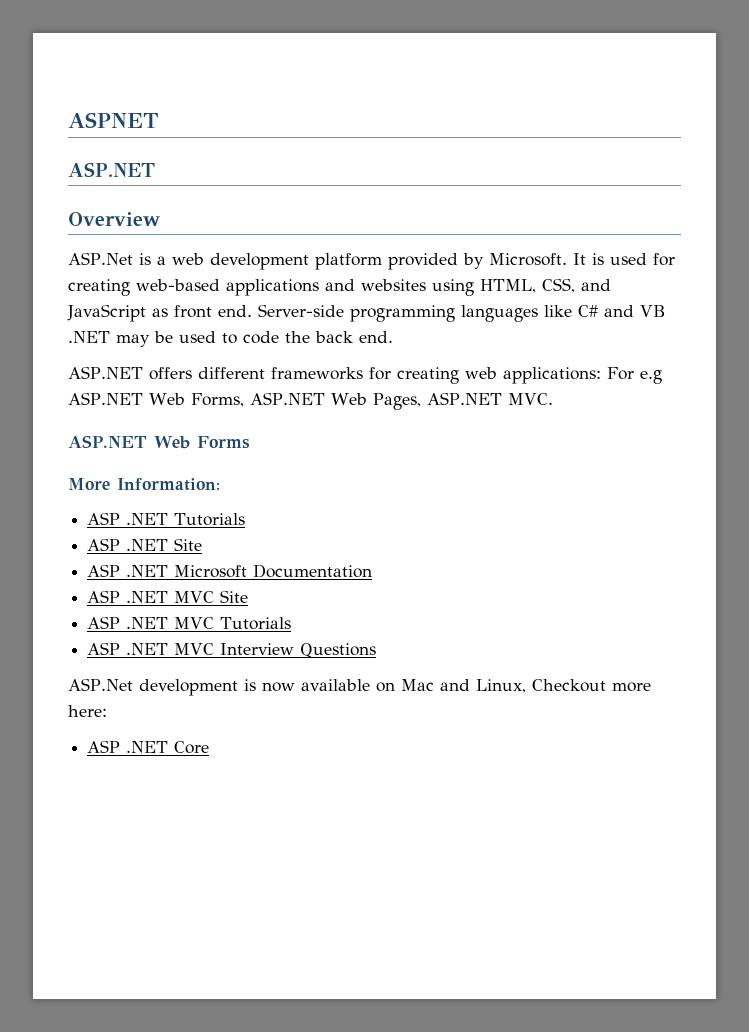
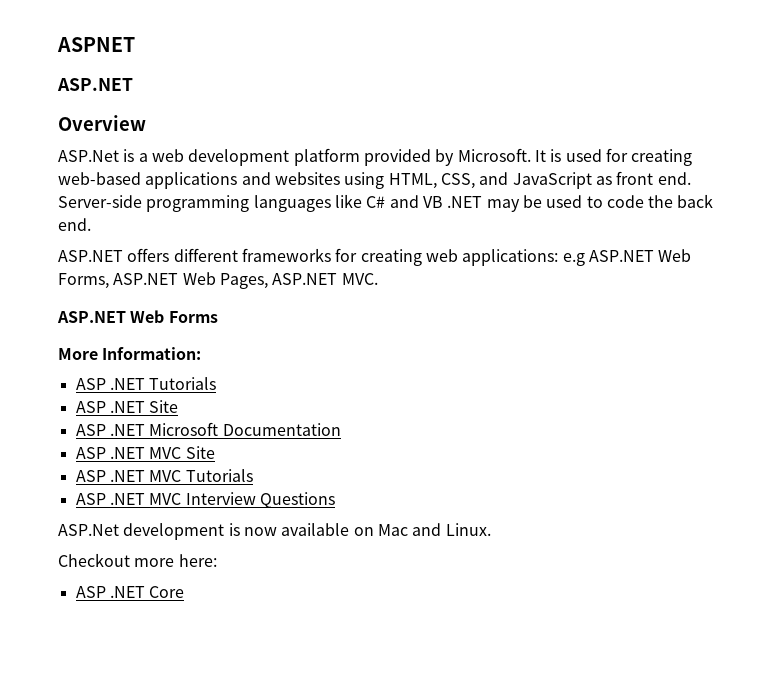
[606,367,634,380] For -> (559, 257) none
[475,679,526,693] Linux, -> [445,523,491,536] Linux. //

